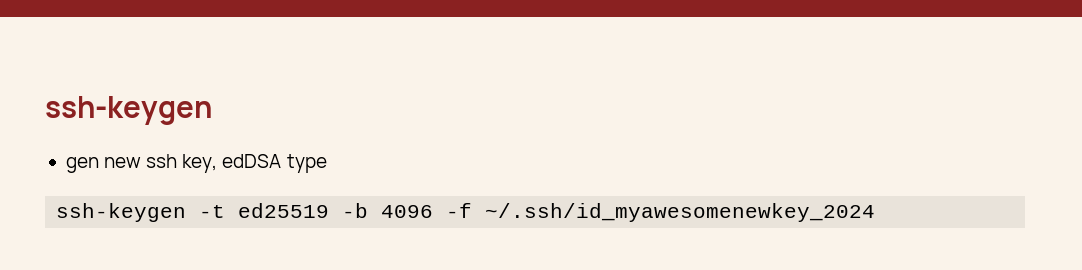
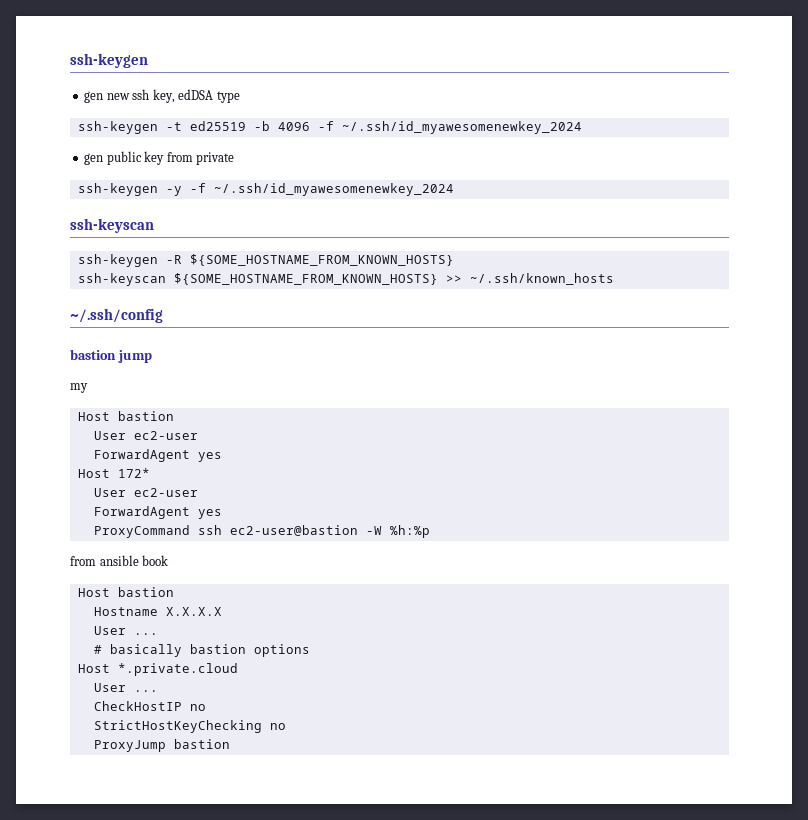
(876, 212) none -> [84,151,235,165] [77,183,454,196] [70,218,154,233] [77,254,454,267] [77,273,614,286] [70,308,163,323] [70,349,152,363] [70,383,88,393] [77,411,174,421] [93,431,198,440] [93,449,222,462] [77,468,150,478] [93,488,198,497] [93,506,222,519] [93,525,430,538] [70,555,169,566] [77,587,174,597] [93,607,222,616] [93,626,158,635] [93,644,310,657] [77,663,238,676] [93,683,158,692] [93,701,206,711] [93,720,286,733] [93,739,230,752] // gen public key from private // ssh-keygen -y -f ~/.ssh/id_myawesomenewkey_2024 // ssh-keyscan // ssh-keygen -R ${SOME_HOSTNAME_FROM_KNOWN_HOSTS} // ssh-keyscan ${SOME_HOSTNAME_FROM_KNOWN_HOSTS} >> ~/.ssh/known_hosts // ~/.ssh/config // bastion jump // my // Host bastion // User ec2-user // ForwardAgent yes // Host 172* // User ec2-user // ForwardAgent yes // ProxyCommand ssh ec2-user@bastion -W %h:%p // from ansible book // Host bastion // Hostname X.X.X.X // User ... // # basically bastion options // Host *.private.cloud // User ... // CheckHostIP no // StrictHostKeyChecking no // ProxyJump bastion

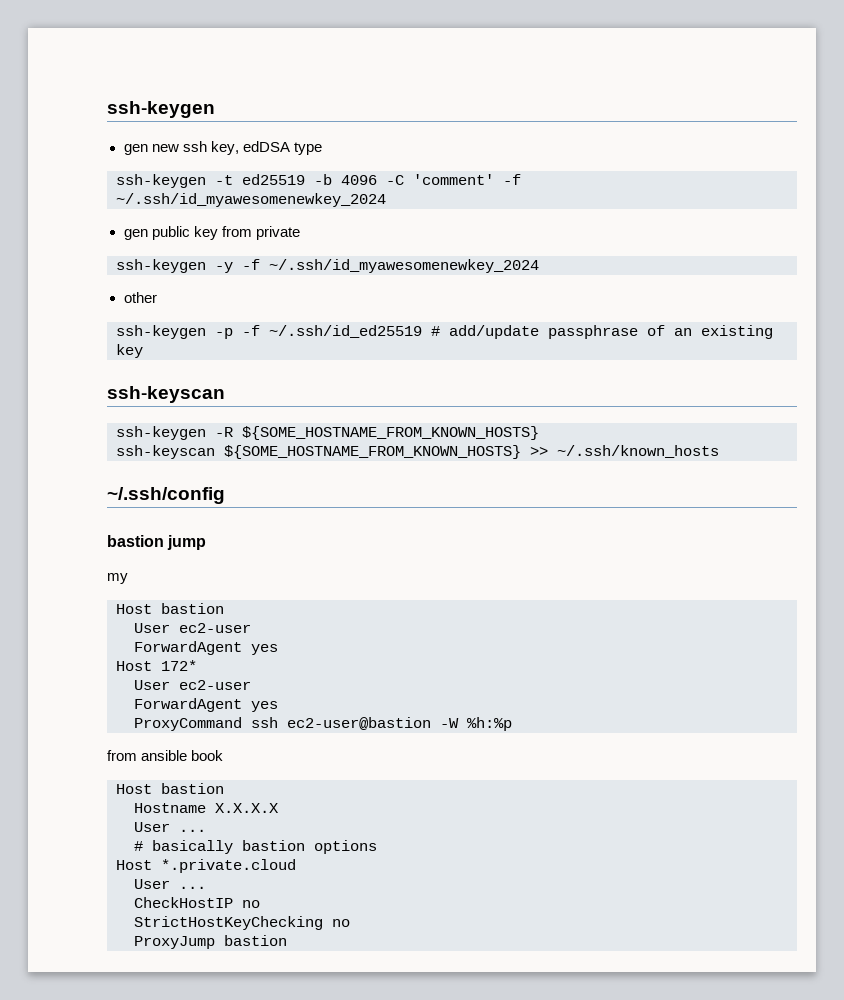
(310, 126) none -> [386,174,494,185] -C 'comment'
(454, 189) none -> [123,292,157,303] [116,325,773,339] [116,344,143,358] // other // ssh-keygen -p -f ~/.ssh/id_ed25519 # add/update passphrase of an existing key

